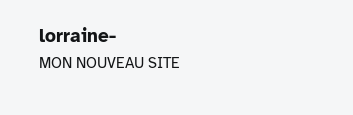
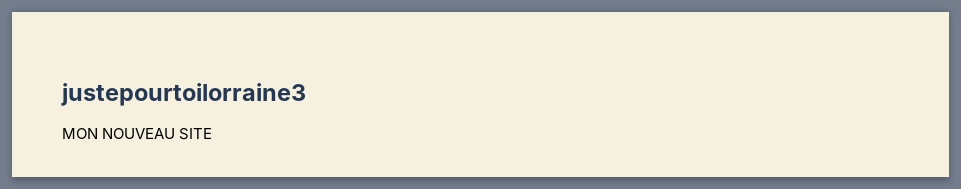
[39,27,116,42] lorraine- -> [61,83,306,106] justepourtoilorraine3

